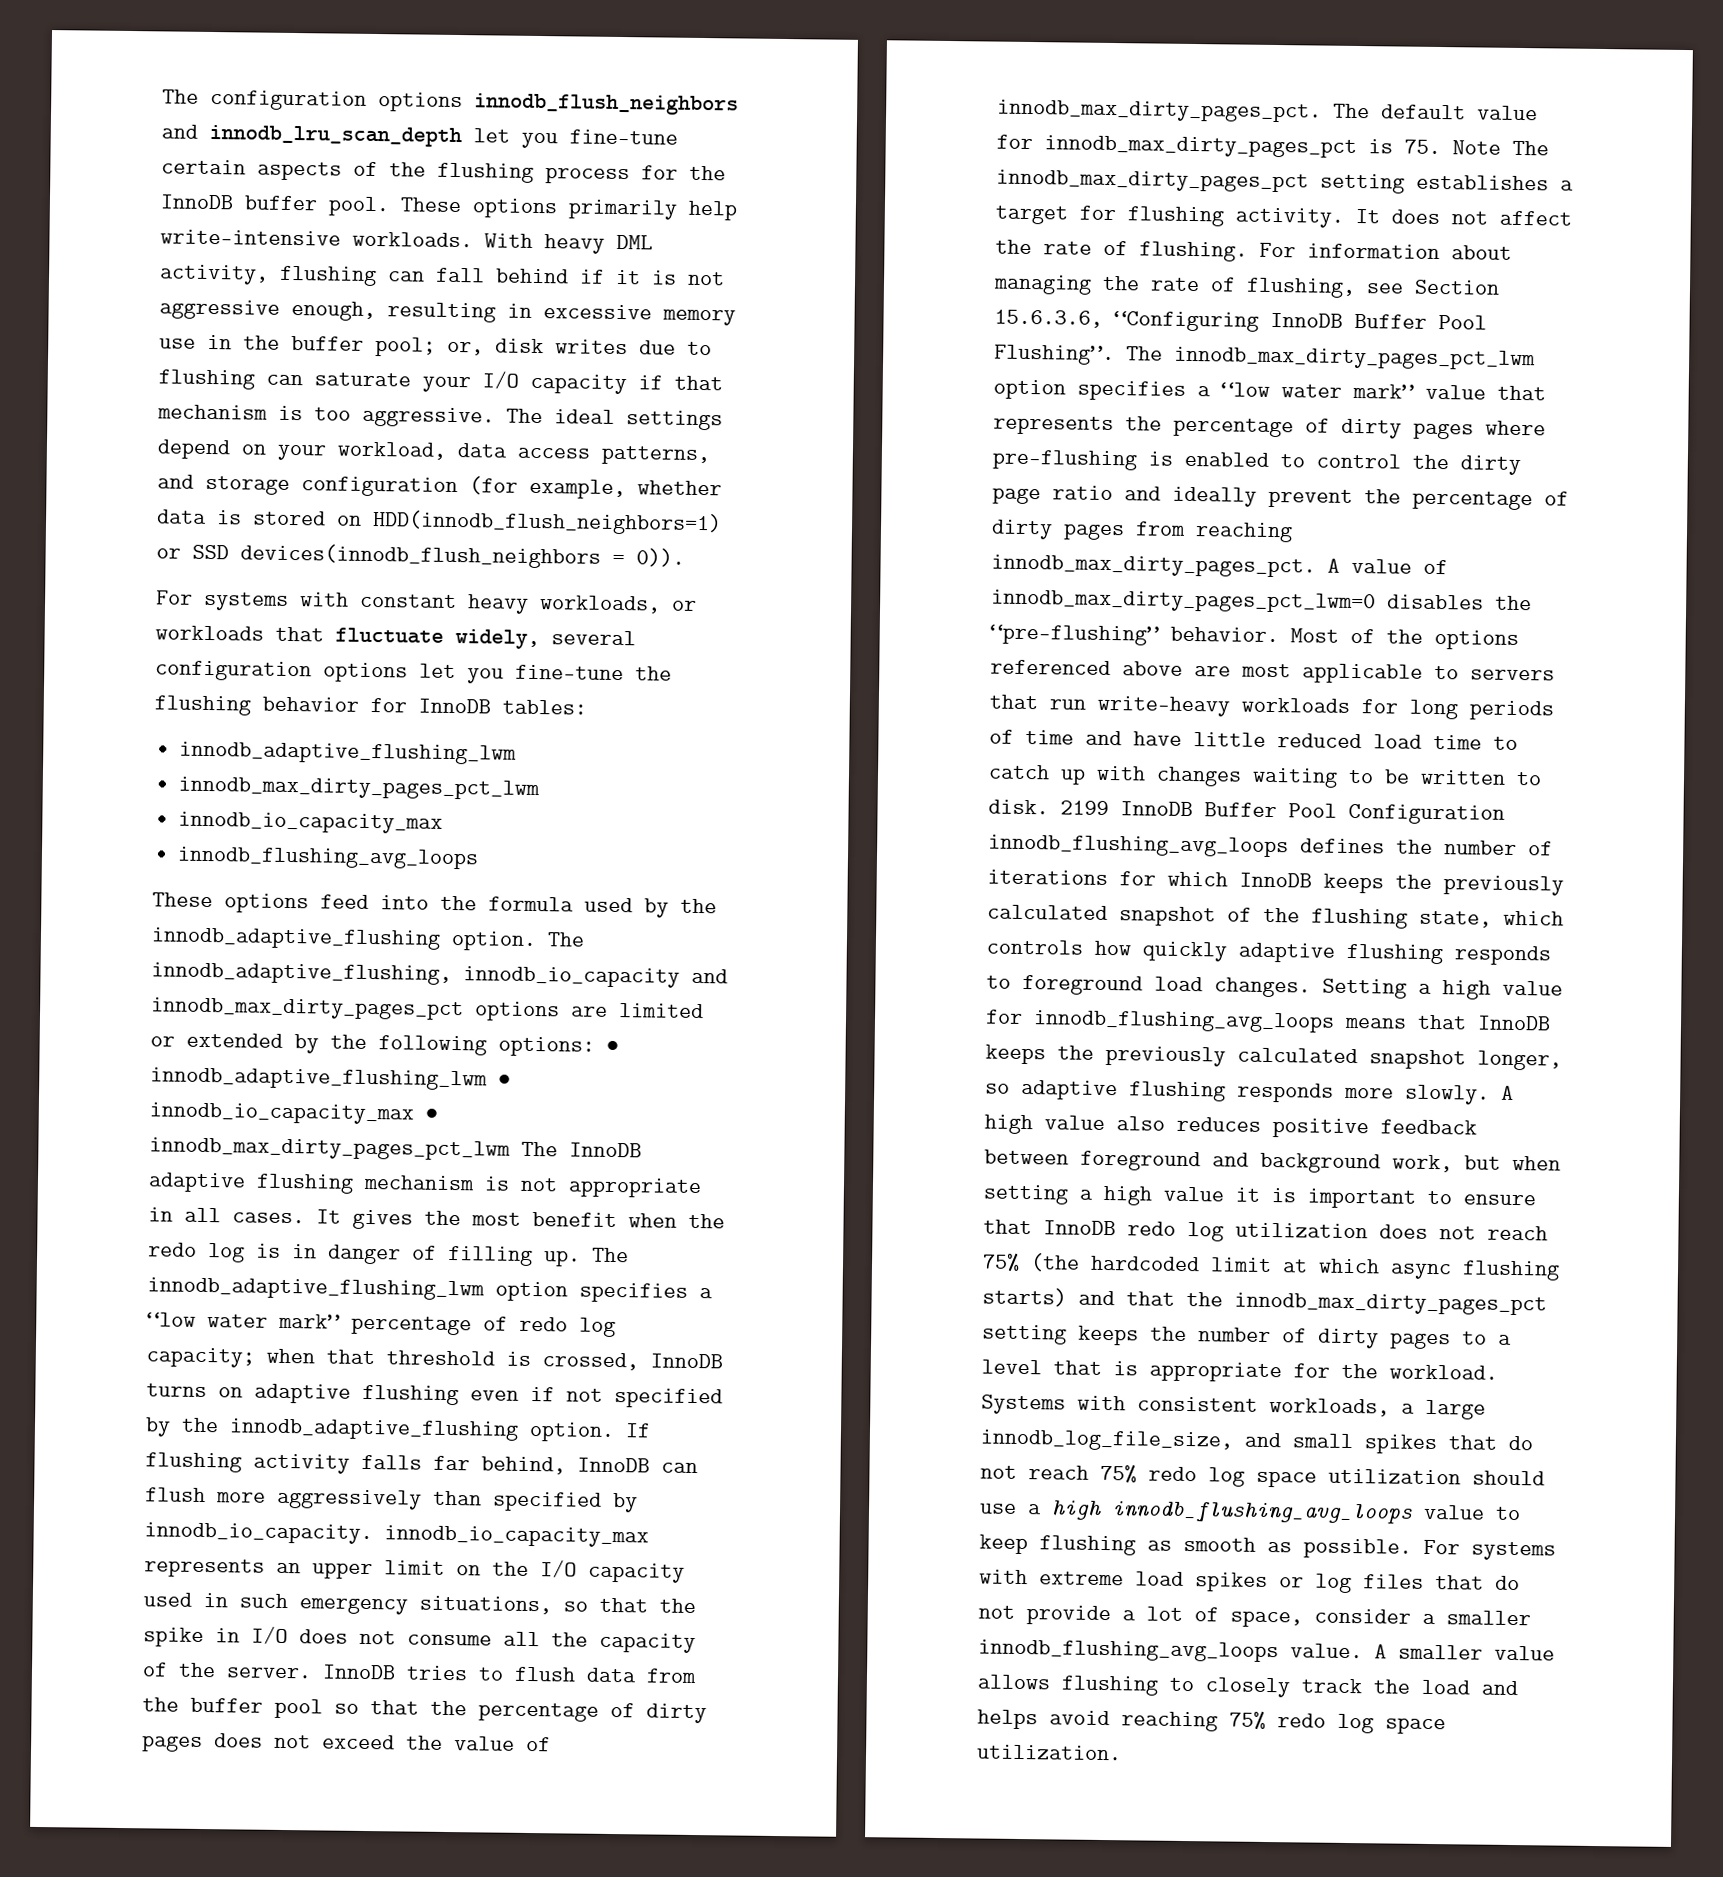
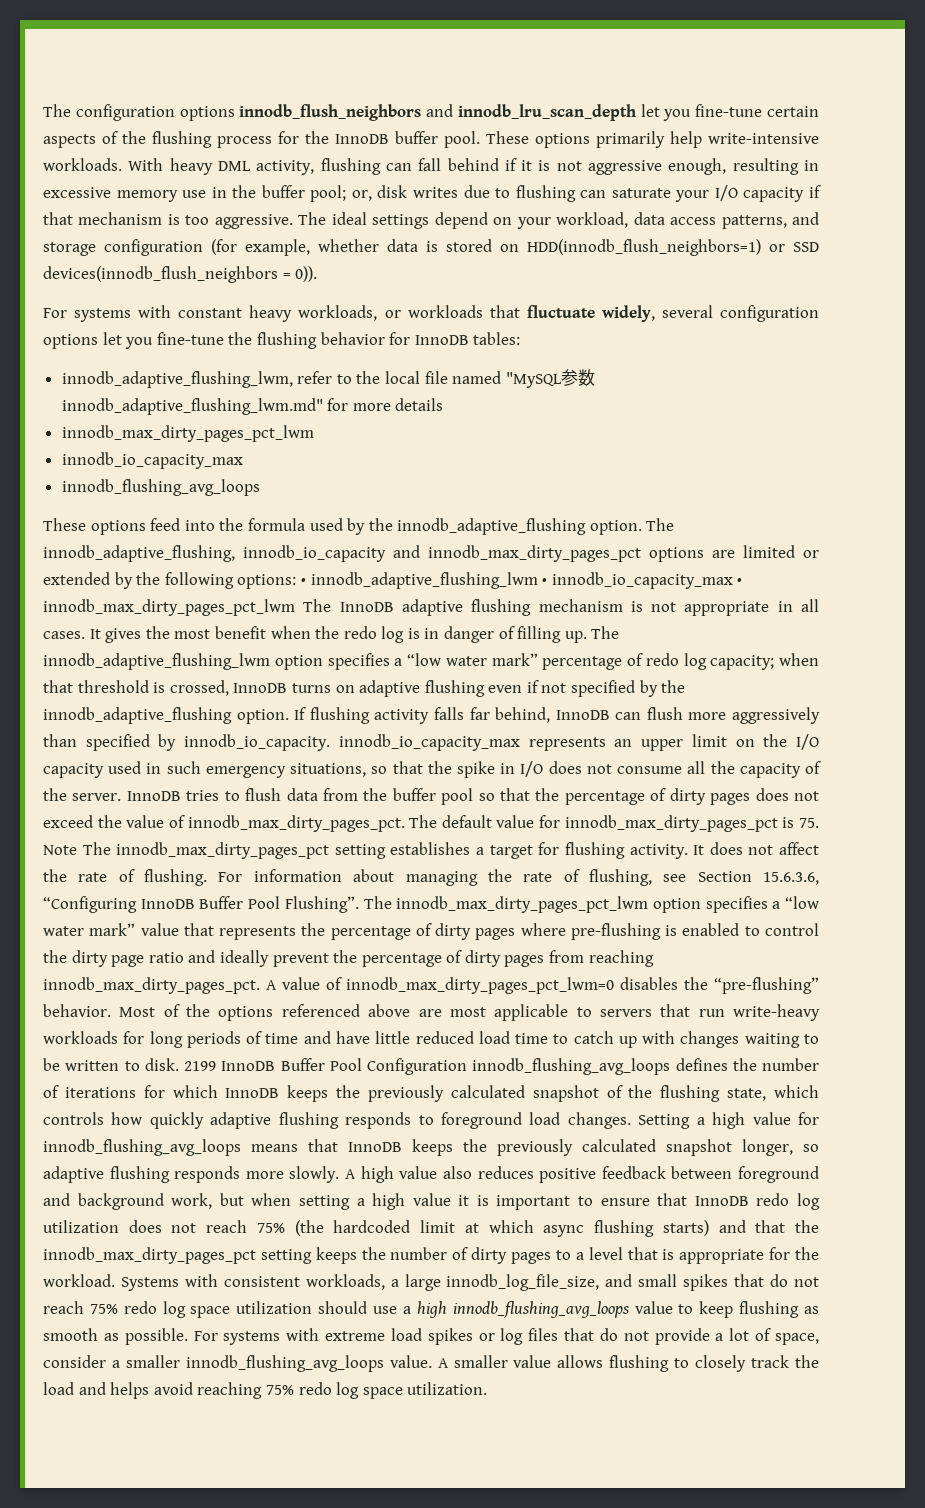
[179,741,518,765] innodb_adaptive_flushing_lwm -> [61,369,595,388] [61,398,444,415] innodb_adaptive_flushing_lwm, refer to the local file named "MySQL参数innodb_adaptive_flushing_lwm.md" for more details

